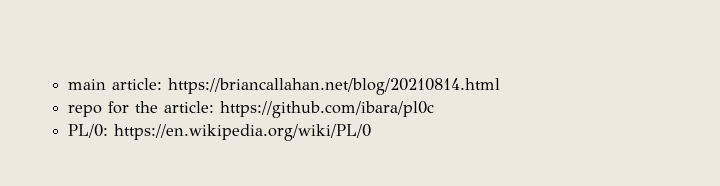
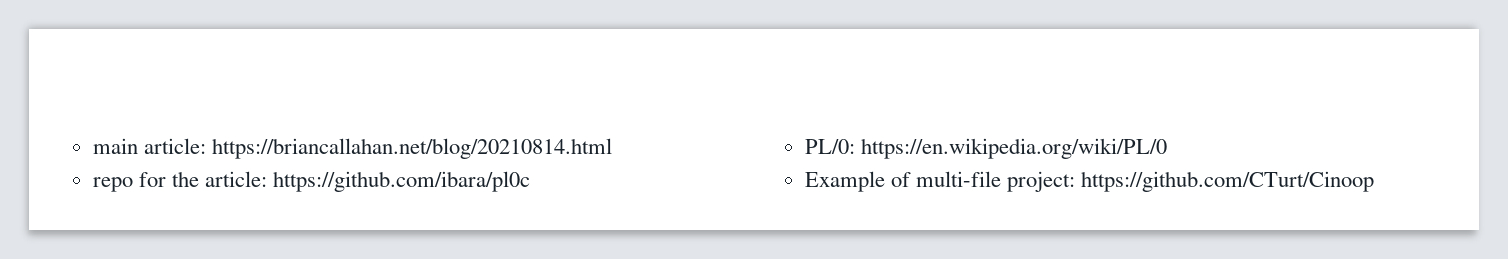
(372, 132) none -> [804,171,1375,192] // Example of multi-file project: https://github.com/CTurt/Cinoop

